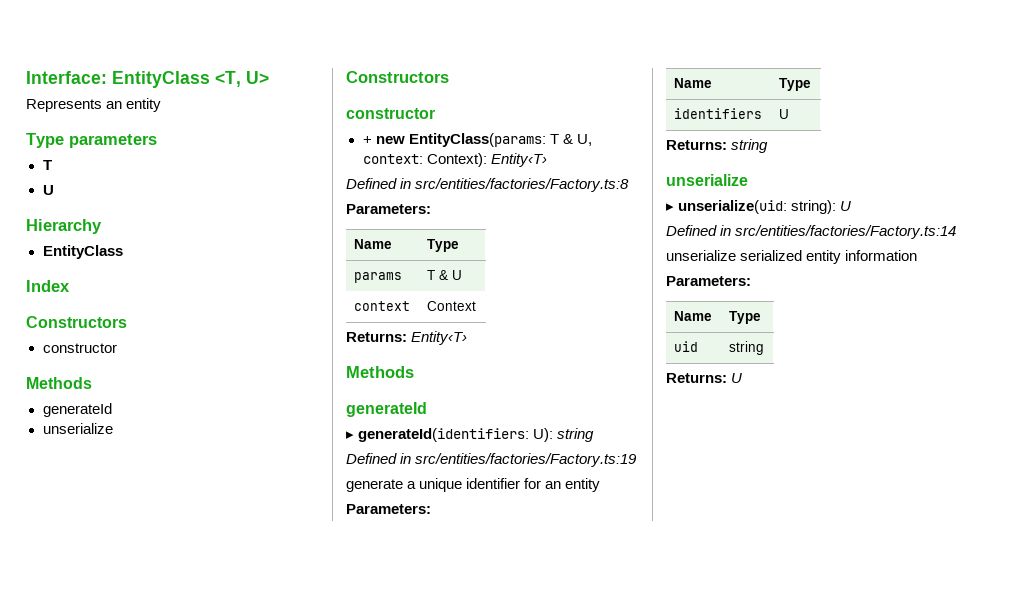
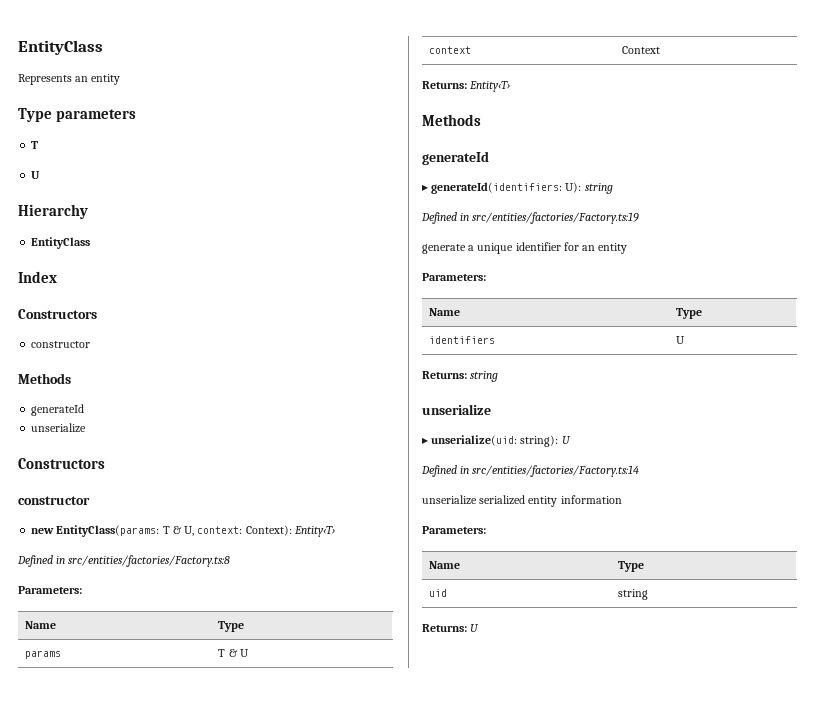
[26,71,269,88] Interface: EntityClass <T, U> -> [18,40,103,55] EntityClass
[362,136,372,144] + -> (90, 500) none

